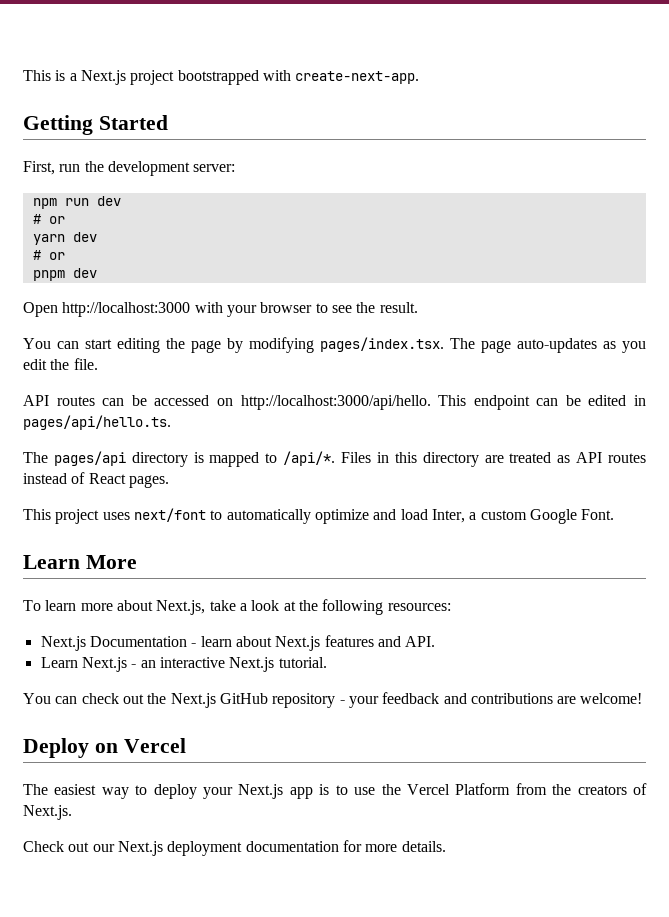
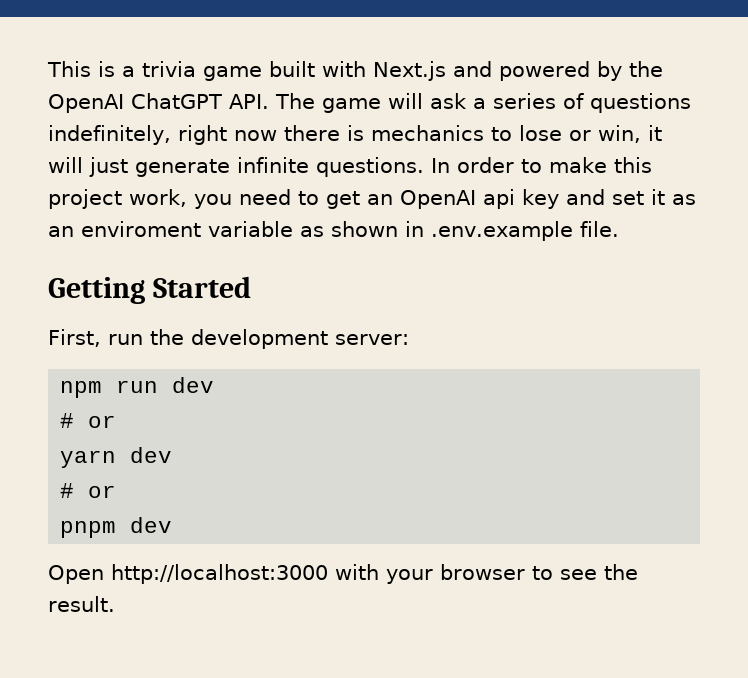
[80,70,420,85] Next.js project bootstrapped with create-next-app. -> [142,61,663,81] [48,93,691,113] [48,125,662,145] [48,157,652,177] [48,189,696,209] [48,221,619,241] trivia game built with Next.js and powered by the OpenAI ChatGPT API. The game will ask a series of questions indefinitely, right now there is mechanics to lose or win, it will just generate infinite questions. In order to make this project work, you need to get an OpenAI api key and set it as an enviroment variable as shown in .env.example file.
[23,337,646,353] [23,358,98,370] [23,395,647,410] [23,415,171,430] [23,451,647,467] [23,472,169,488] [23,508,615,524] [23,555,137,569] [23,599,451,615] [40,635,436,651] [40,657,327,672] [23,692,643,708] [23,738,186,758] [23,783,648,799] [23,805,72,820] [23,840,446,856] // You can start editing the page by modifying pages/index.tsx. The page auto-updates as you edit the file. // API routes can be accessed on http://localhost:3000/api/hello. This endpoint can be edited in pages/api/hello.ts. // The pages/api directory is mapped to /api/*. Files in this directory are treated as API routes instead of React pages. // This project uses next/font to automatically optimize and load Inter, a custom Google Font. // Learn More // To learn more about Next.js, take a look at the following resources: // Next.js Documentation - learn about Next.js features and API. // Learn Next.js - an interactive Next.js tutorial. // You can check out the Next.js GitHub repository - your feedback and contributions are welcome! // Deploy on Vercel // The easiest way to deploy your Next.js app is to use the Vercel Platform from the creators of Next.js. // Check out our Next.js deployment documentation for more details. -> (115, 604) none

